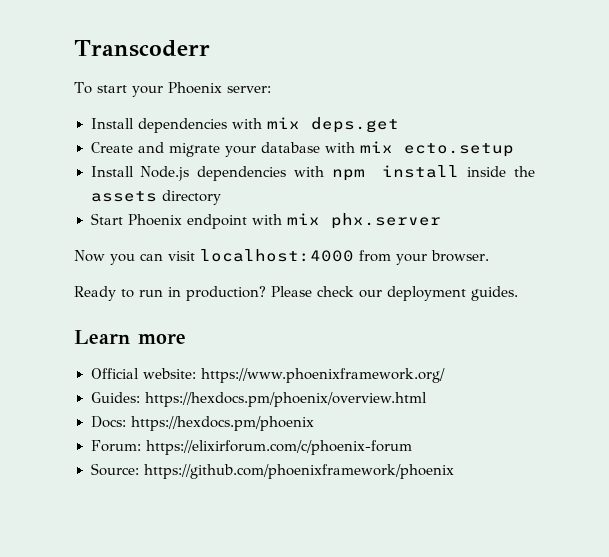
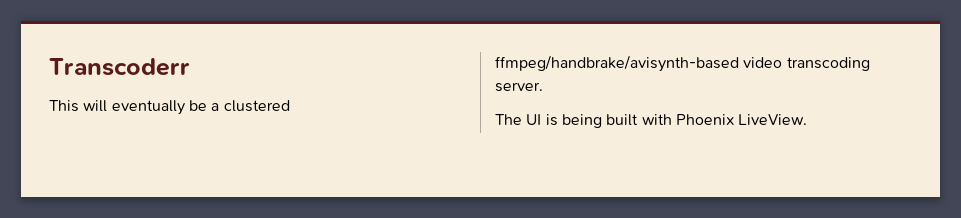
[74,82,271,97] [90,117,399,133] [90,141,514,157] [90,165,535,181] [90,190,221,205] [90,213,441,229] [74,249,489,265] [74,286,518,301] [74,330,186,344] [90,368,446,383] [90,392,428,407] [90,416,314,431] [90,440,412,455] [90,463,454,479] To start your Phoenix server: // Install dependencies with mix deps.get // Create and migrate your database with mix ecto.setup // Install Node.js dependencies with npm install inside the assets directory // Start Phoenix endpoint with mix phx.server // Now you can visit localhost:4000 from your browser. // Ready to run in production? Please check our deployment guides. // Learn more // Official website: https://www.phoenixframework.org/ // Guides: https://hexdocs.pm/phoenix/overview.html // Docs: https://hexdocs.pm/phoenix // Forum: https://elixirforum.com/c/phoenix-forum // Source: https://github.com/phoenixframework/phoenix -> [49,100,290,115] [495,55,870,72] [495,82,543,92] [495,114,808,128] This will eventually be a clustered ffmpeg/handbrake/avisynth-based video transcoding server. // The UI is being built with Phoenix LiveView.

